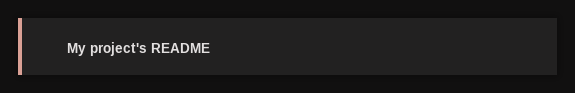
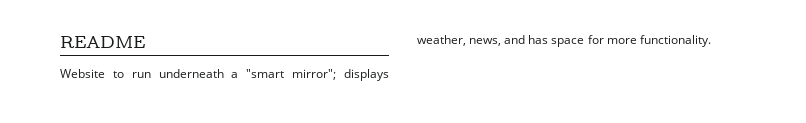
[67,42,147,56] My project's -> (60, 42) none
(210, 48) none -> [60,69,389,81] [417,35,711,47] // Website to run underneath a "smart mirror"; displays weather, news, and has space for more functionality.

